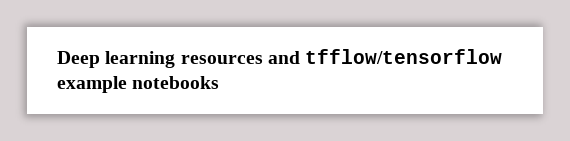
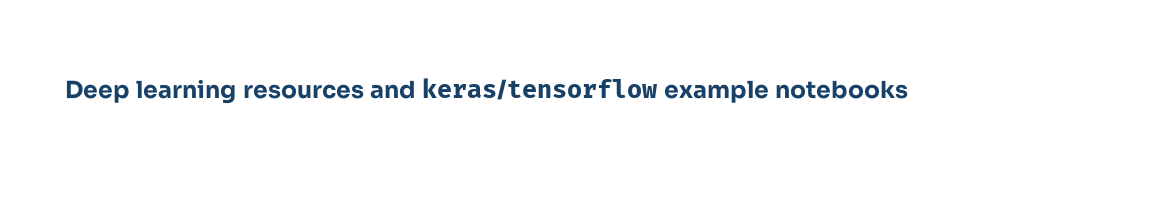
[305,49,503,64] tfflow/tensorflow -> [422,78,658,100] keras/tensorflow

